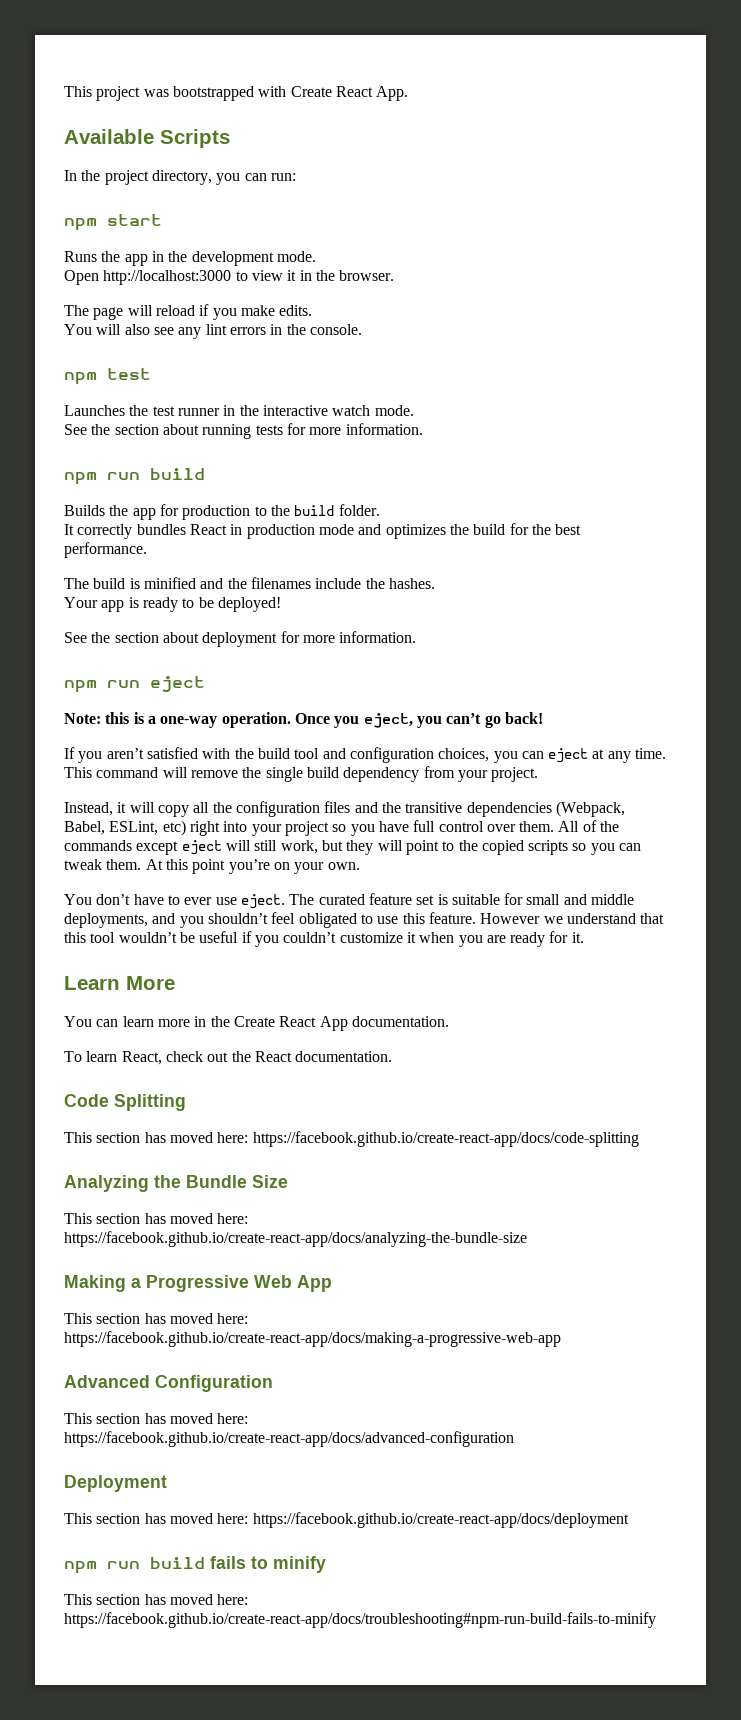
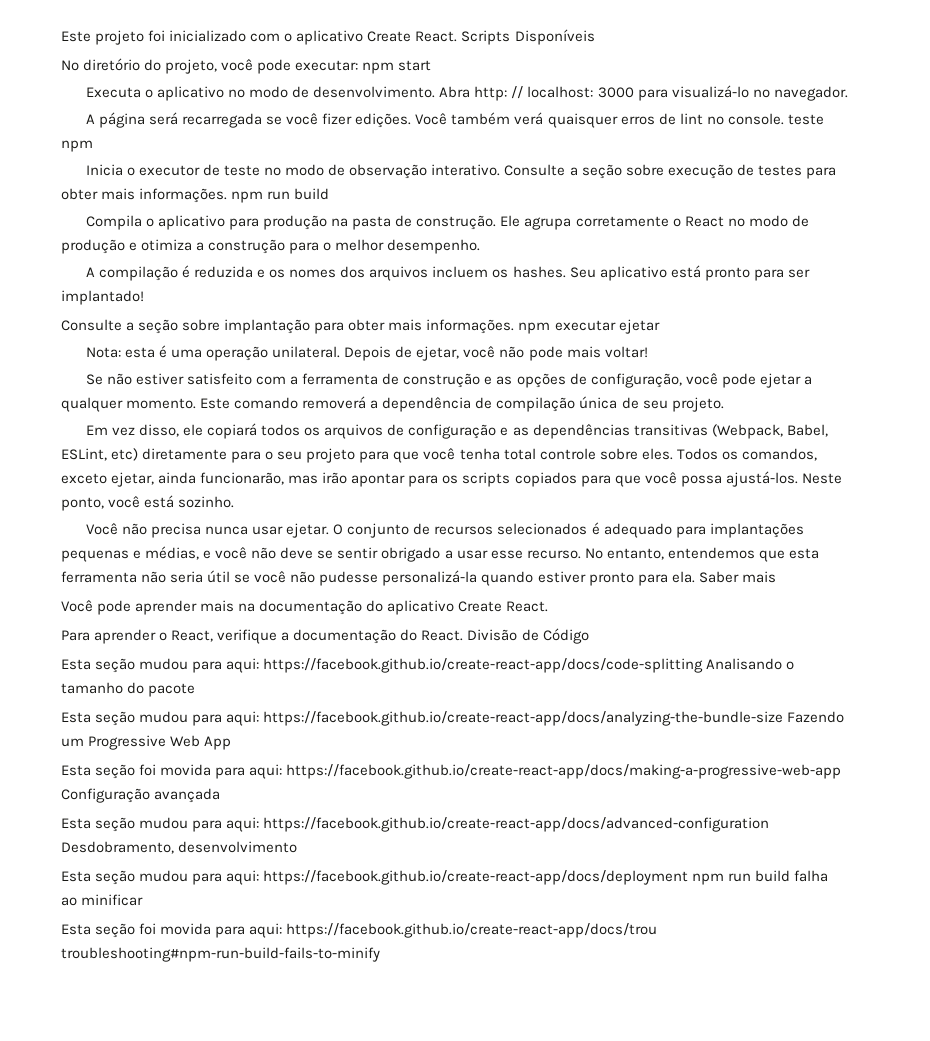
[64,86,409,101] [64,129,230,148] [64,170,296,185] [64,214,162,231] [64,251,316,266] [64,270,395,285] [64,304,313,320] [64,324,362,339] [64,368,151,385] [64,405,414,416] [64,423,423,439] [64,468,205,485] [64,504,380,520] [64,523,582,539] [64,542,147,558] [64,577,435,589] [64,597,281,612] [64,631,417,647] [64,676,205,693] [64,712,543,728] [64,747,667,763] [64,766,539,782] [64,801,625,817] [64,820,620,836] [64,840,642,855] [64,859,360,874] [64,893,635,909] [64,912,665,928] [64,931,584,947] [64,976,175,990] [64,1016,449,1031] [64,1051,393,1065] [64,1094,186,1111] [64,1131,639,1147] [64,1175,288,1192] [64,1213,249,1224] This project was bootstrapped with Create React App. // Available Scripts // In the project directory, you can run: // npm start // Runs the app in the development mode. // Open http://localhost:3000 to view it in the browser. // The page will reload if you make edits. // You will also see any lint errors in the console. // npm test // Launches the test runner in the interactive watch mode. // See the section about running tests for more information. // npm run build // Builds the app for production to the build folder. // It correctly bundles React in production mode and optimizes the build for the best performance. // The build is minified and the filenames include the hashes. // Your app is ready to be deployed! // See the section about deployment for more information. // npm run eject // Note: this is a one-way operation. Once you eject, you can’t go back! // If you aren’t satisfied with the build tool and configuration choices, you can eject at any time. This command will remove the single build dependency from your project. // Instead, it will copy all the configuration files and the transitive dependencies (Webpack, Babel, ESLint, etc) right into your project so you have full control over them. All of the commands except eject will still work, but they will point to the copied scripts so you can tweak them. At this point you’re on your own. // You don’t have to ever use eject. The curated feature set is suitable for small and middle deployments, and you shouldn’t feel obligated to use this feature. However we understand that this tool wouldn’t be useful if you couldn’t customize it when you are ready for it. // Learn More // You can learn more in the Create React App documentation. // To learn React, check out the React documentation. // Code Splitting // This section has moved here: https://facebook.github.io/create-react-app/docs/code-splitting // Analyzing the Bundle Size // This section has moved here: -> [61,29,595,45] [61,58,432,74] [85,85,848,101] [85,112,824,128] [61,140,93,152] [85,164,836,179] [61,188,330,203] [85,215,809,230] [61,239,481,254] [85,265,810,281] [61,290,144,305] [61,319,660,334] [85,345,648,361] [85,373,812,388] [61,396,724,412] [85,423,828,439] [61,448,817,463] [61,471,842,487] [61,495,235,511] [85,522,804,538] [61,546,819,562] [61,570,776,586] [61,600,549,615] [61,628,589,644] [61,658,795,673] [61,682,196,697] [61,711,260,726] Este projeto foi inicializado com o aplicativo Create React. Scripts Disponíveis // No diretório do projeto, você pode executar: npm start // Executa o aplicativo no modo de desenvolvimento. Abra http: // localhost: 3000 para visualizá-lo no navegador. // A página será recarregada se você fizer edições. Você também verá quaisquer erros de lint no console. teste npm // Inicia o executor de teste no modo de observação interativo. Consulte a seção sobre execução de testes para obter mais informações. npm run build // Compila o aplicativo para produção na pasta de construção. Ele agrupa corretamente o React no modo de produção e otimiza a construção para o melhor desempenho. // A compilação é reduzida e os nomes dos arquivos incluem os hashes. Seu aplicativo está pronto para ser implantado! // Consulte a seção sobre implantação para obter mais informações. npm executar ejetar // Nota: esta é uma operação unilateral. Depois de ejetar, você não pode mais voltar! // Se não estiver satisfeito com a ferramenta de construção e as opções de configuração, você pode ejetar a qualquer momento. Este comando removerá a dependência de compilação única de seu projeto. // Em vez disso, ele copiará todos os arquivos de configuração e as dependências transitivas (Webpack, Babel, ESLint, etc) diretamente para o seu projeto para que você tenha total controle sobre eles. Todos os comandos, exceto ejetar, ainda funcionarão, mas irão apontar para os scripts copiados para que você possa ajustá-los. Neste ponto, você está sozinho. // Você não precisa nunca usar ejetar. O conjunto de recursos selecionados é adequado para implantações pequenas e médias, e você não deve se sentir obrigado a usar esse recurso. No entanto, entendemos que esta ferramenta não seria útil se você não pudesse personalizá-la quando estiver pronto para ela. Saber mais // Você pode aprender mais na documentação do aplicativo Create React. // Para aprender o React, verifique a documentação do React. Divisão de Código // Esta seção mudou para aqui: https://facebook.github.io/create-react-app/docs/code-splitting Analisando o tamanho do pacote // Esta seção mudou para aqui:
[64,1275,141,1292] // Making a -> [787,711,845,723] [61,738,84,747] Fazendo um
[64,1313,249,1324] [64,1331,561,1347] [64,1375,273,1392] [64,1413,249,1424] [64,1431,514,1447] [64,1475,167,1492] [64,1513,249,1524] This section has moved here: https://facebook.github.io/create-react-app/docs/making-a-progressive-web-app // Advanced Configuration // This section has moved here: https://facebook.github.io/create-react-app/docs/advanced-configuration // Deployment // This section has moved here: -> [61,764,842,779] [61,788,221,803] [61,817,770,832] [61,841,298,854] [61,870,260,885] Esta seção foi movida para aqui: https://facebook.github.io/create-react-app/docs/making-a-progressive-web-app Configuração avançada // Esta seção mudou para aqui: https://facebook.github.io/create-react-app/docs/advanced-configuration Desdobramento, desenvolvimento // Esta seção mudou para aqui:
[64,1556,326,1574] [64,1594,249,1605] [64,1612,656,1628] // npm run build fails to minify // This section has moved here: https://facebook.github.io/create-react-app/docs/troubleshooting#npm-run-build-fails-to-minify -> [692,870,829,885] [61,894,144,906] [61,923,658,938] [61,947,380,962] npm run build falha ao minificar // Esta seção foi movida para aqui: https://facebook.github.io/create-react-app/docs/trou troubleshooting#npm-run-build-fails-to-minify

